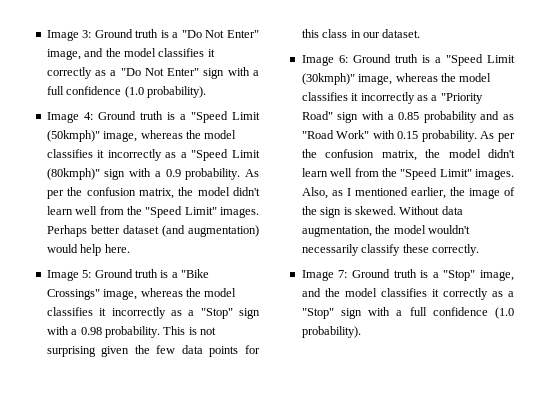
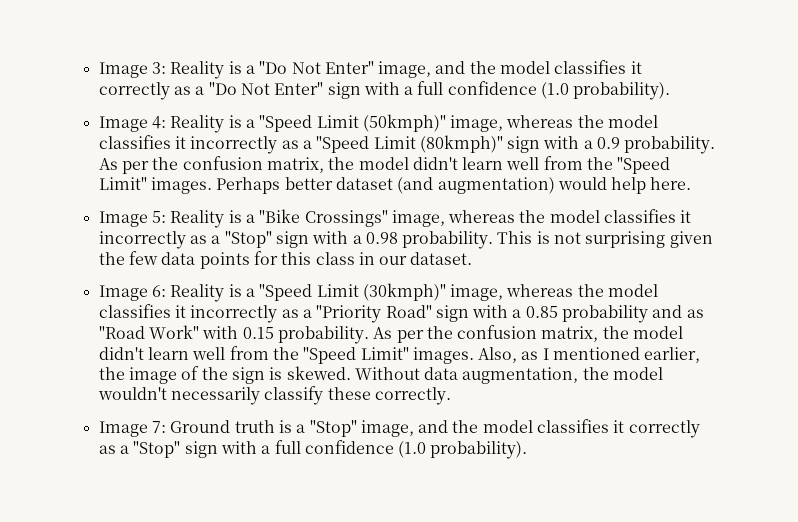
[94,29,159,38] Ground truth -> [170,61,225,79] Reality
[97,111,163,120] Ground truth -> [170,115,225,133] Reality
[94,269,158,278] Ground truth -> [170,210,225,228] Reality
[352,54,418,63] Ground truth -> [170,284,225,302] Reality

